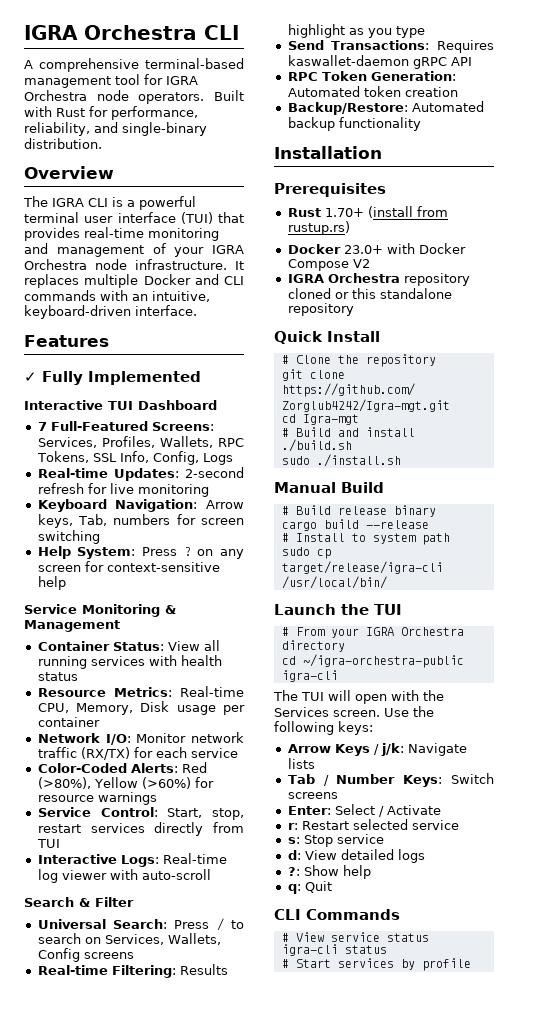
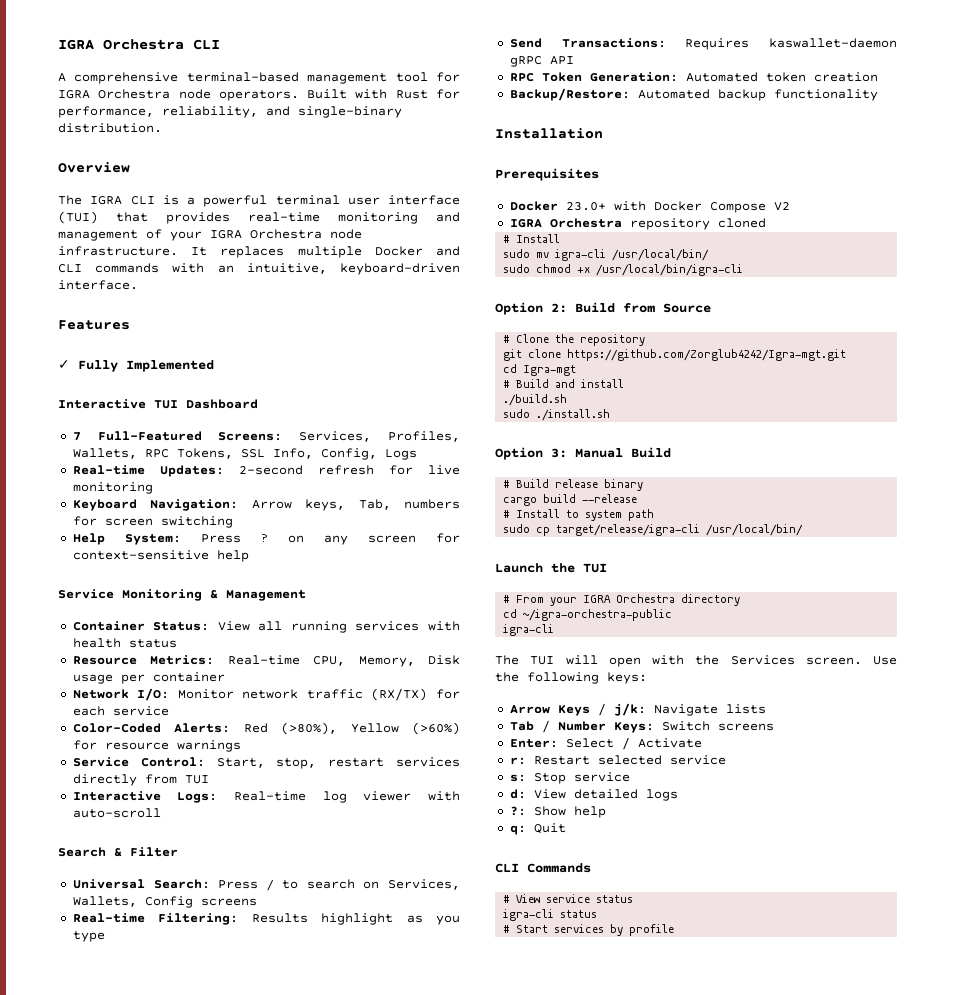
[287,206,448,218] [287,221,350,235] // Rust 1.70+ (install from rustup.rs) -> (599, 174) none
[334,288,452,299] [287,303,354,316] [274,331,380,344] or this standalone repository // Quick Install -> [503,234,561,243] [503,249,710,261] [503,264,744,276] [495,302,711,315] // # Install // sudo mv igra-cli /usr/local/bin/ // sudo chmod +x /usr/local/bin/igra-cli // Option 2: Build from Source
(401, 460) none -> [495,447,567,460] Option 3:

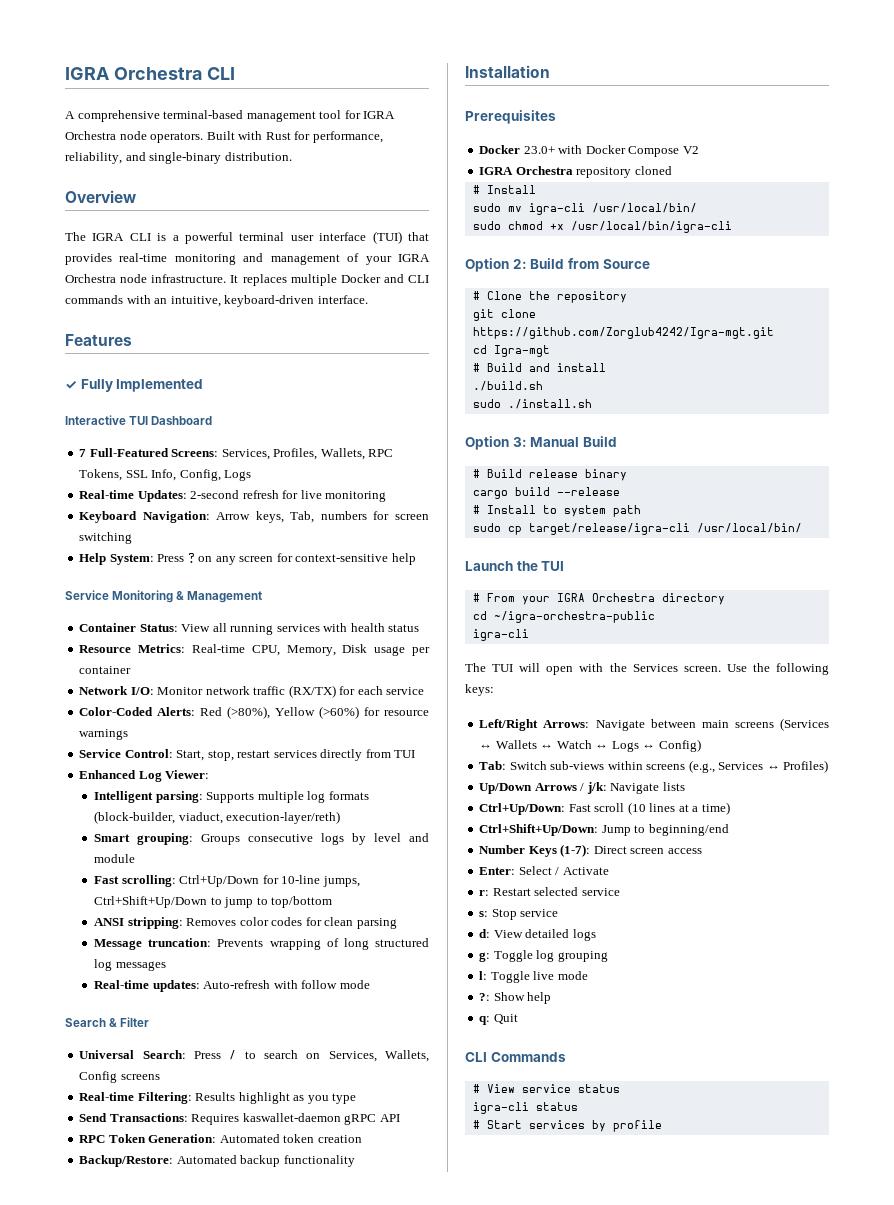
[72,791,460,803] [72,808,161,818] Interactive Logs: Real-time log viewer with auto-scroll -> [79,770,210,782] [94,791,369,803] [94,811,341,824] [94,833,429,845] [94,854,136,863] [94,875,360,887] [94,896,333,908] [94,917,397,929] [94,938,429,950] [94,959,166,971] [94,980,370,992] Enhanced Log Viewer: // Intelligent parsing: Supports multiple log formats (block-builder, viaduct, execution-layer/reth) // Smart grouping: Groups consecutive logs by level and module // Fast scrolling: Ctrl+Up/Down for 10-line jumps, Ctrl+Shift+Up/Down to jump to top/bottom // ANSI stripping: Removes color codes for clean parsing // Message truncation: Prevents wrapping of long structured log messages // Real-time updates: Auto-refresh with follow mode
[509,703,766,716] [509,720,774,733] Arrow Keys / j/k: Navigate lists // Tab / Number Keys: Switch screens -> [479,718,829,731] [479,739,701,752] [479,760,829,773] [479,782,685,794] [479,802,730,815] [479,824,729,836] [479,844,702,857] Left/Right Arrows: Navigate between main screens (Services ↔ Wallets ↔ Watch ↔ Logs ↔ Config) // Tab: Switch sub-views within screens (e.g., Services ↔ Profiles) // Up/Down Arrows / j/k: Navigate lists // Ctrl+Up/Down: Fast scroll (10 lines at a time) // Ctrl+Shift+Up/Down: Jump to beginning/end // Number Keys (1-7): Direct screen access
(678, 795) none -> [479,950,608,962] [479,971,588,983] // g: Toggle log grouping // l: Toggle live mode

